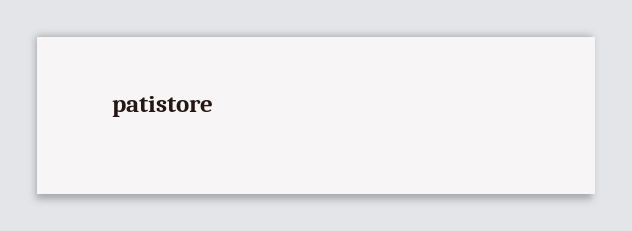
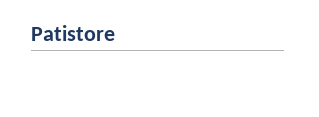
[112,96,213,117] patistore -> [31,25,115,41] Patistore

